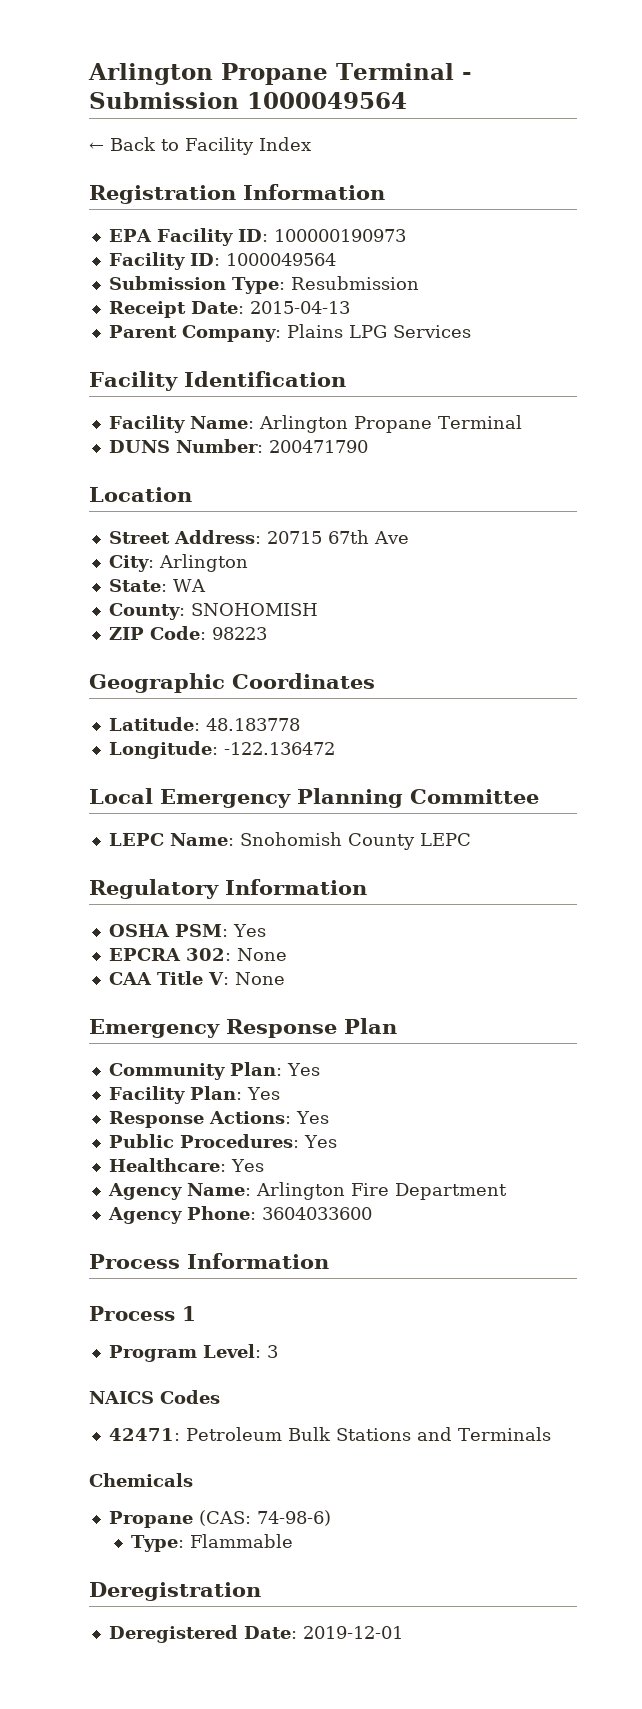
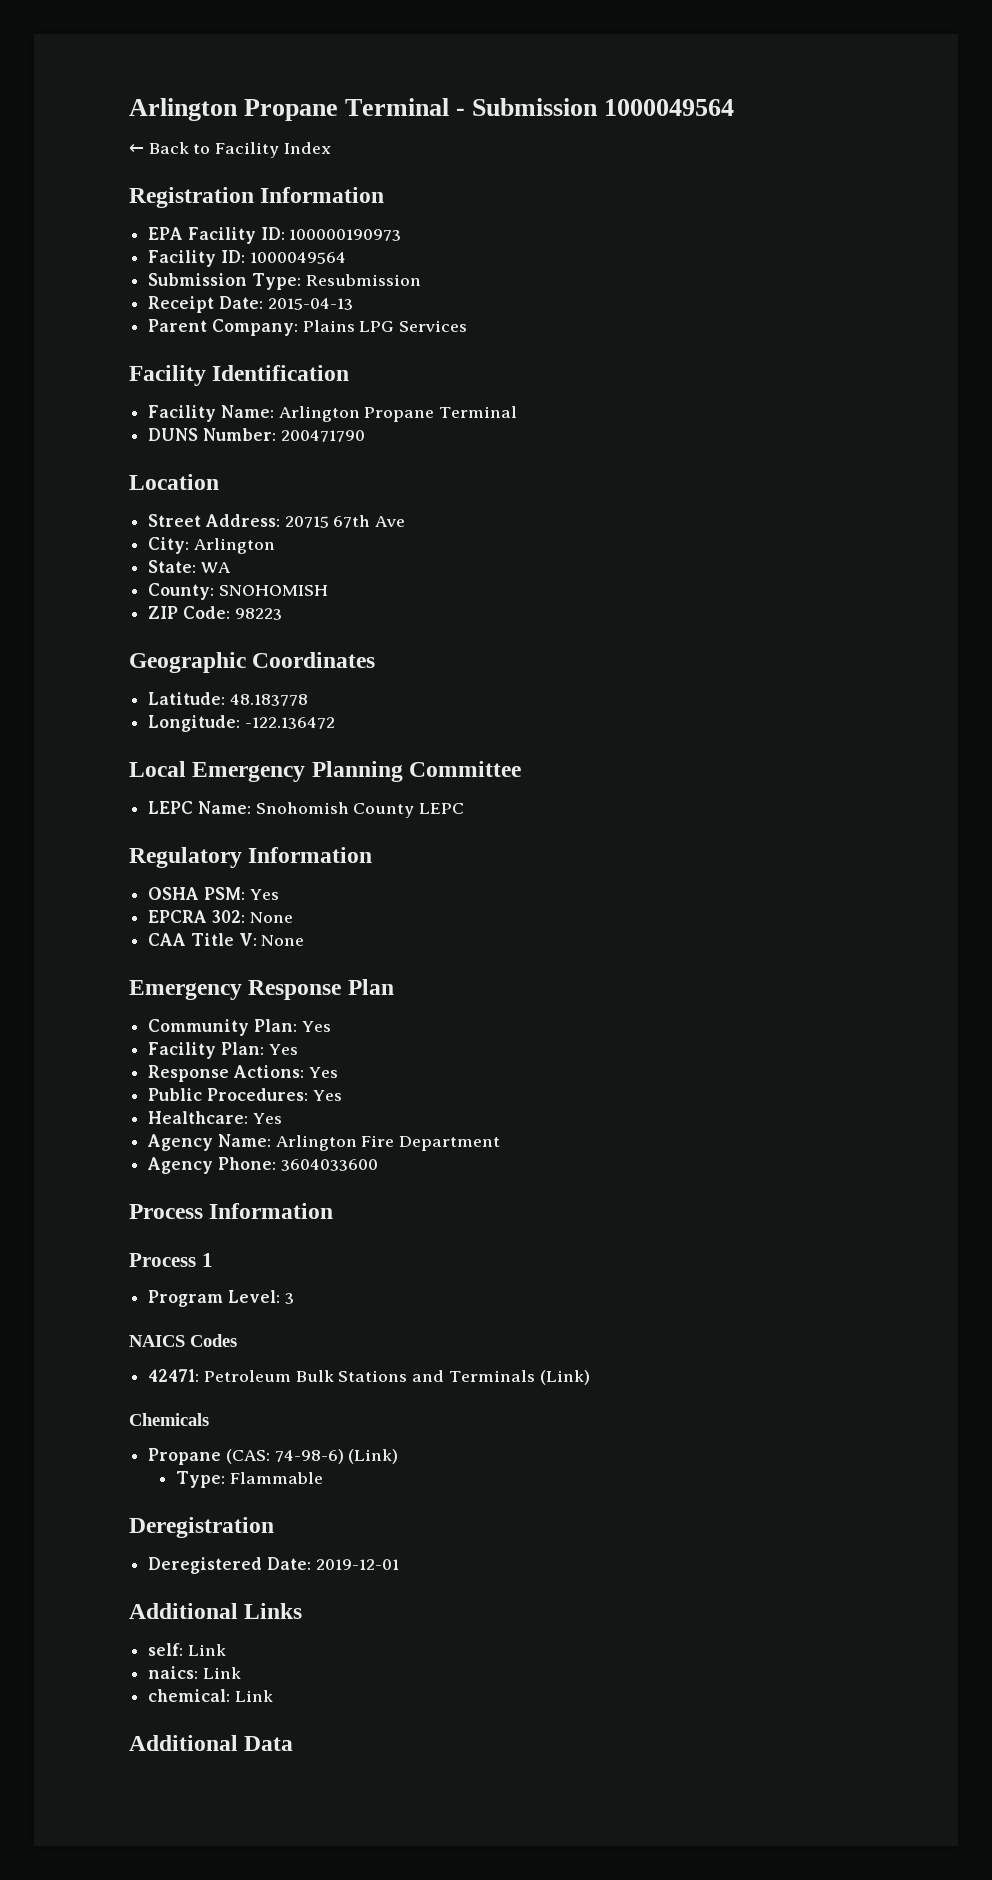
(551, 1434) none -> [539,1370,590,1385] (Link)
(331, 1518) none -> [348,1449,399,1464] (Link)
(403, 1632) none -> [129,1603,303,1619] [148,1643,226,1656] [148,1666,241,1679] [148,1689,273,1702] [129,1735,294,1751] // Additional Links // self: Link // naics: Link // chemical: Link // Additional Data

